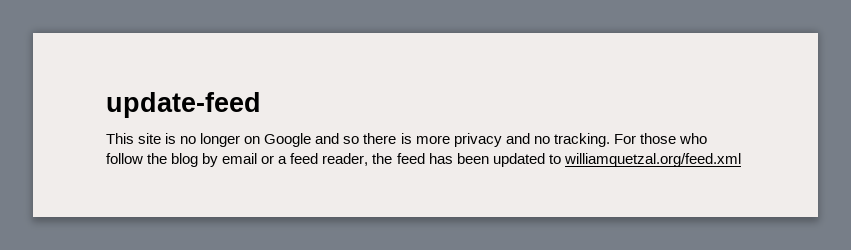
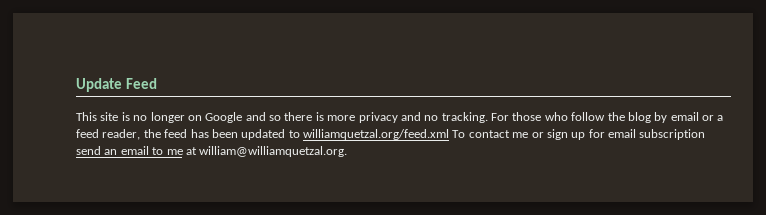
[106,92,261,118] update-feed -> [76,78,158,92] Update Feed
(741, 160) none -> [452,129,706,140] [76,146,348,157] To contact me or sign up for email subscription send an email to me at william@williamquetzal.org.

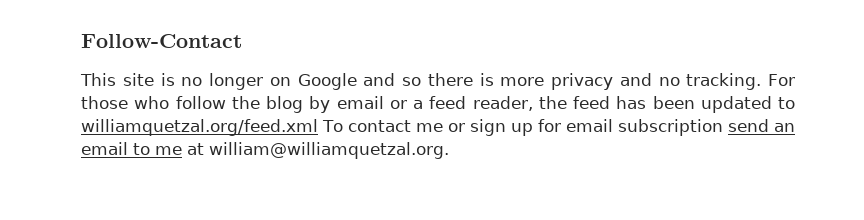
[76,78,158,92] Update Feed -> [81,34,242,48] Follow-Contact

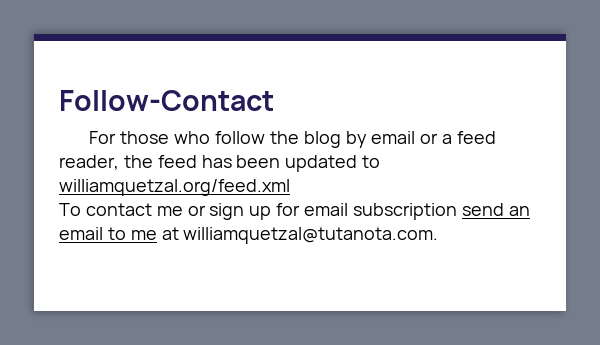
[80,73,762,90] This site is no longer on Google and so there is more privacy and no tracking. -> (274, 100) none
(318, 127) none -> (290, 187) //
[209,142,449,159] william@williamquetzal.org. -> [183,227,439,244] williamquetzal@tutanota.com.

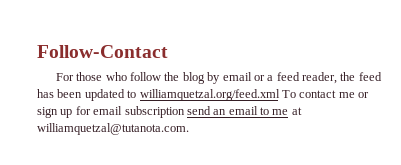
(290, 187) // -> (280, 95) none

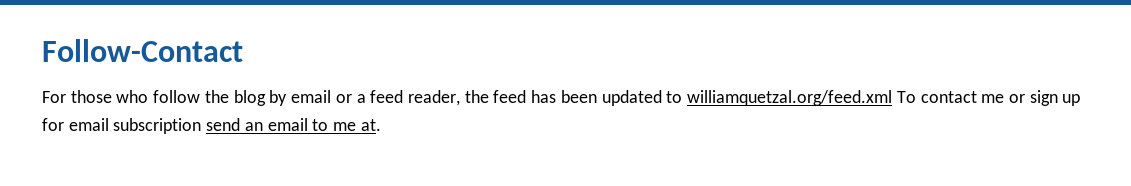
[291,107,302,115] [37,123,189,135] at williamquetzal@tutanota.com. -> [360,119,381,131] at.

